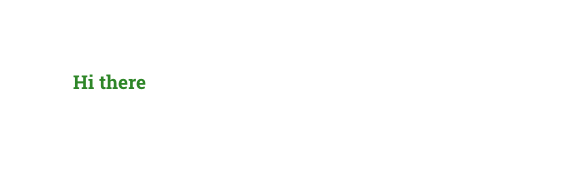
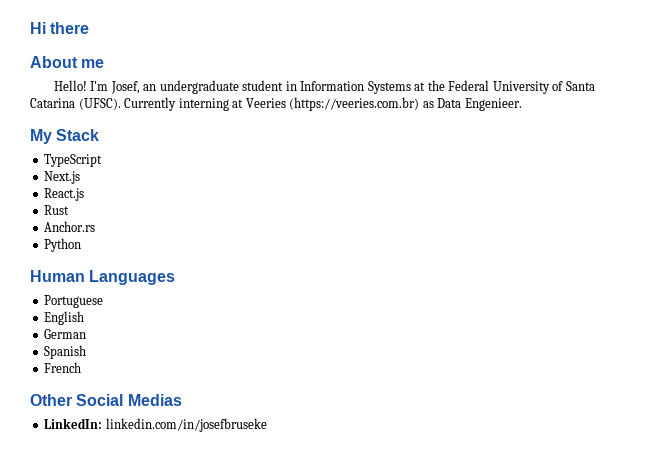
(147, 82) none -> [30,56,105,68] [53,80,595,94] [30,97,522,111] [30,129,100,144] [44,154,103,167] [44,171,81,184] [44,188,85,201] [44,205,70,215] [44,221,96,232] [44,238,82,252] [30,270,176,285] [44,295,104,308] [44,311,85,325] [44,329,87,339] [44,345,87,359] [44,362,82,373] [30,394,182,406] [44,418,267,432] // About me // Hello! I'm Josef, an undergraduate student in Information Systems at the Federal University of Santa Catarina (UFSC). Currently interning at Veeries (https://veeries.com.br) as Data Engenieer. // My Stack // TypeScript // Next.js // React.js // Rust // Anchor.rs // Python // Human Languages // Portuguese // English // German // Spanish // French // Other Social Medias // LinkedIn: linkedin.com/in/josefbruseke

